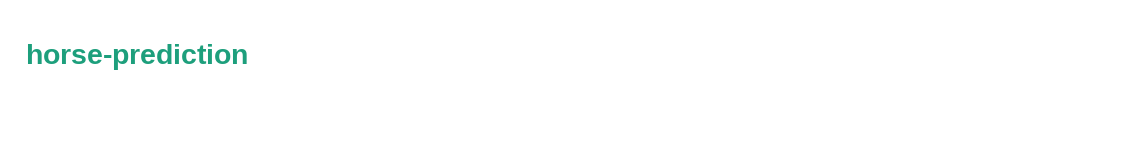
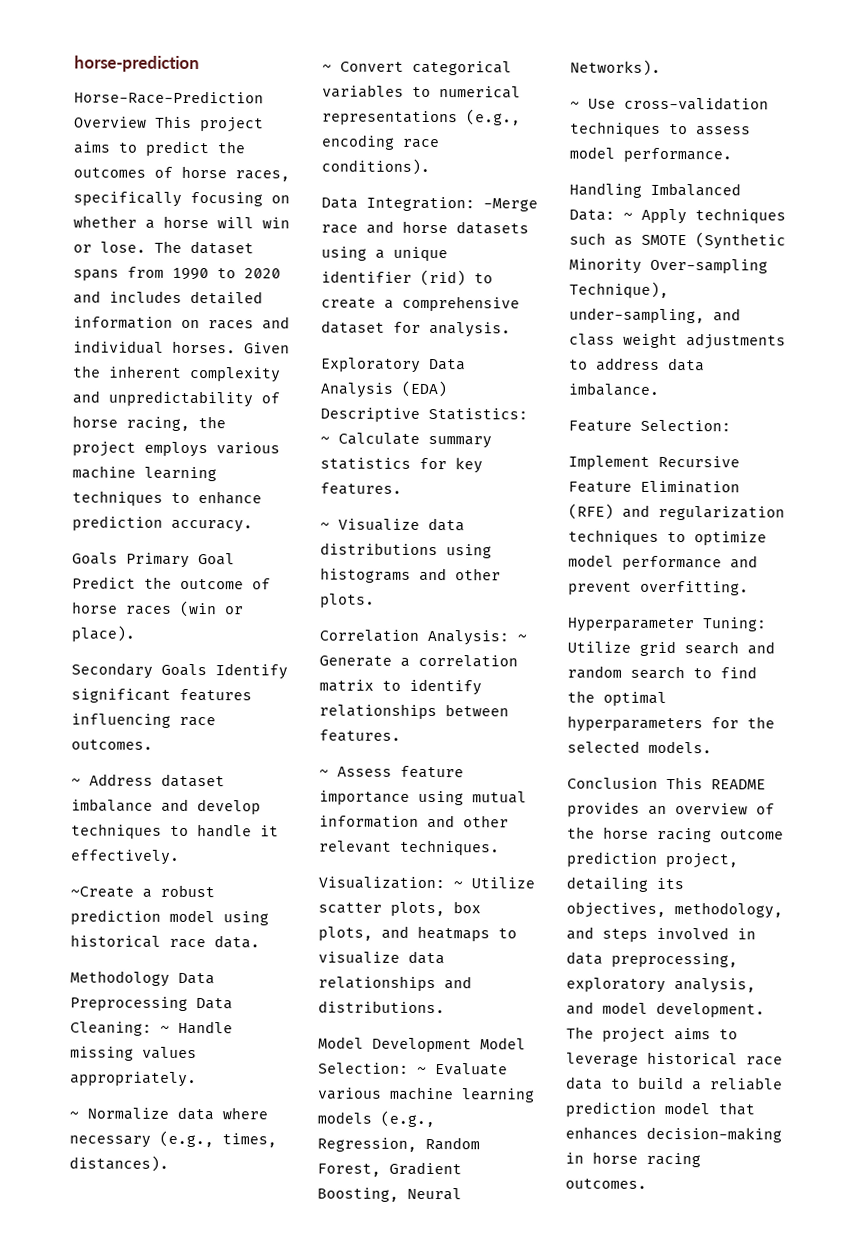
(248, 57) none -> [74,90,264,105] [74,115,264,133] [73,140,245,157] [73,165,290,182] [73,191,290,207] [73,215,290,229] [73,240,254,255] [73,266,281,281] [73,290,263,305] [73,316,290,330] [73,340,290,354] [72,365,281,383] [72,390,280,408] [72,415,226,431] [72,441,280,458] [72,465,217,482] [72,490,262,506] [72,515,253,533] [72,552,235,568] [72,576,271,590] [72,600,244,618] [71,625,135,642] [71,662,288,680] [71,688,252,703] [71,713,216,728] [71,739,153,750] [71,773,225,788] [71,798,261,815] [71,823,279,839] [70,849,180,865] [70,884,215,898] [70,909,269,926] [70,934,260,949] [70,970,215,987] [70,996,233,1011] [70,1020,233,1036] [70,1046,197,1061] [70,1071,197,1088] [69,1106,268,1121] [69,1130,277,1148] [69,1155,169,1172] [322,60,512,76] [322,84,521,99] [322,109,521,126] [321,134,440,150] [321,158,430,175] [321,196,538,212] [321,220,529,235] [321,246,448,262] [321,269,493,287] [321,295,520,312] [321,320,511,338] [321,357,466,373] [320,380,447,398] [320,407,528,422] [320,432,492,449] [320,457,483,474] [320,482,402,495] [320,517,465,532] [320,542,492,559] [320,567,501,583] [320,593,375,608] [319,629,527,646] [319,654,518,668] [319,678,482,696] [319,703,509,720] [319,729,401,742] [319,765,464,779] [319,790,527,806] [319,814,509,829] [319,839,500,856] [318,876,535,890] [318,901,481,917] [318,925,517,942] [318,950,445,965] [318,975,472,992] [318,1000,445,1014] [318,1036,526,1053] [318,1062,508,1076] [317,1086,535,1103] [317,1110,435,1128] [317,1136,480,1152] [317,1161,462,1177] [317,1187,462,1202] [570,59,661,76] [570,96,769,111] [570,121,751,137] [569,146,732,163] [569,182,741,198] [569,208,786,225] [569,232,786,250] [569,258,768,274] [569,281,669,298] [569,307,741,324] [569,332,786,350] [569,357,705,372] [568,382,659,396] [568,419,731,432] [568,455,740,470] [568,480,740,494] [568,503,785,521] [568,529,767,546] [568,554,758,571] [568,580,749,596] [567,617,766,633] [567,640,775,657] [567,665,757,680] [567,690,667,706] [567,715,775,733] [567,740,712,754] [567,776,766,790] [567,801,775,817] [567,826,784,843] [566,851,739,869] [566,876,684,892] [566,901,783,919] [566,926,756,942] [566,951,738,968] [566,977,756,994] [566,1001,765,1018] [566,1026,738,1043] [566,1051,783,1067] [566,1076,783,1091] [565,1101,755,1117] [565,1126,782,1143] [565,1151,701,1168] [565,1178,647,1189] // Horse-Race-Prediction Overview This project aims to predict the outcomes of horse races, specifically focusing on whether a horse will win or lose. The dataset spans from 1990 to 2020 and includes detailed information on races and individual horses. Given the inherent complexity and unpredictability of horse racing, the project employs various machine learning techniques to enhance prediction accuracy. // Goals Primary Goal Predict the outcome of horse races (win or place). // Secondary Goals Identify significant features influencing race outcomes. // ~ Address dataset imbalance and develop techniques to handle it effectively. // ~Create a robust prediction model using historical race data. // Methodology Data Preprocessing Data Cleaning: ~ Handle missing values appropriately. // ~ Normalize data where necessary (e.g., times, distances). // ~ Convert categorical variables to numerical representations (e.g., encoding race conditions). // Data Integration: -Merge race and horse datasets using a unique identifier (rid) to create a comprehensive dataset for analysis. // Exploratory Data Analysis (EDA) Descriptive Statistics: ~ Calculate summary statistics for key features. // ~ Visualize data distributions using histograms and other plots. // Correlation Analysis: ~ Generate a correlation matrix to identify relationships between features. // ~ Assess feature importance using mutual information and other relevant techniques. // Visualization: ~ Utilize scatter plots, box plots, and heatmaps to visualize data relationships and distributions. // Model Development Model Selection: ~ Evaluate various machine learning models (e.g., Regression, Random Forest, Gradient Boosting, Neural Networks). // ~ Use cross-validation techniques to assess model performance. // Handling Imbalanced Data: ~ Apply techniques such as SMOTE (Synthetic Minority Over-sampling Technique), under-sampling, and class weight adjustments to address data imbalance. // Feature Selection: // Implement Recursive Feature Elimination (RFE) and regularization techniques to optimize model performance and prevent overfitting. // Hyperparameter Tuning: Utilize grid search and random search to find the optimal hyperparameters for the selected models. // Conclusion This README provides an overview of the horse racing outcome prediction project, detailing its objectives, methodology, and steps involved in data preprocessing, exploratory analysis, and model development. The project aims to leverage historical race data to build a reliable prediction model that enhances decision-making in horse racing outcomes.

